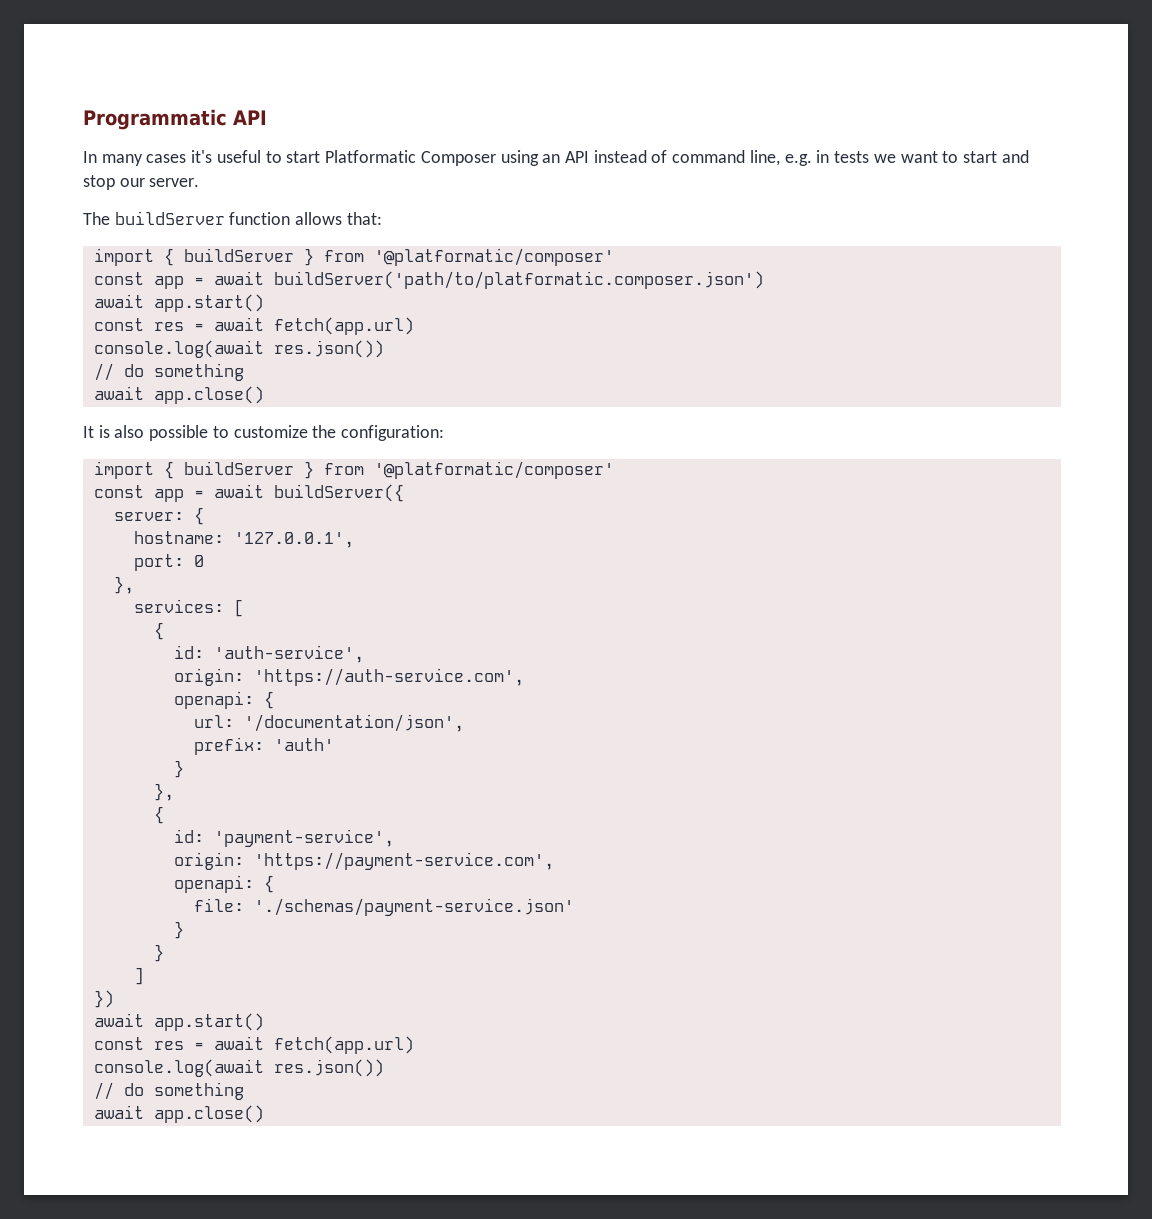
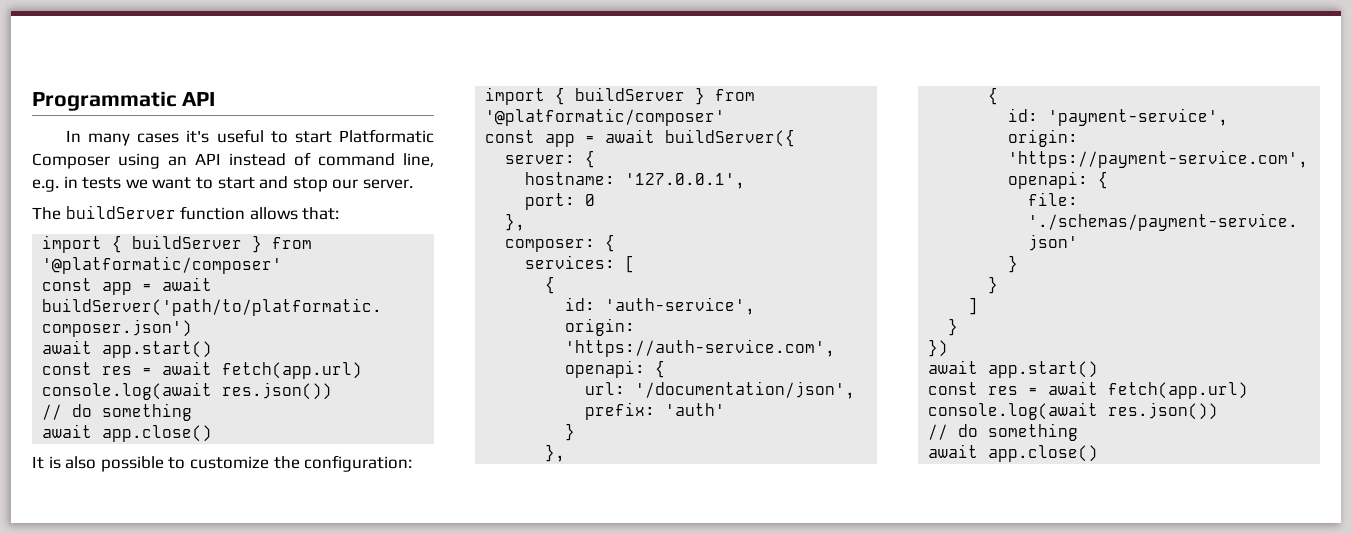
(134, 585) none -> [505,234,616,252] // composer: {
(144, 976) none -> [948,318,959,336] // }

